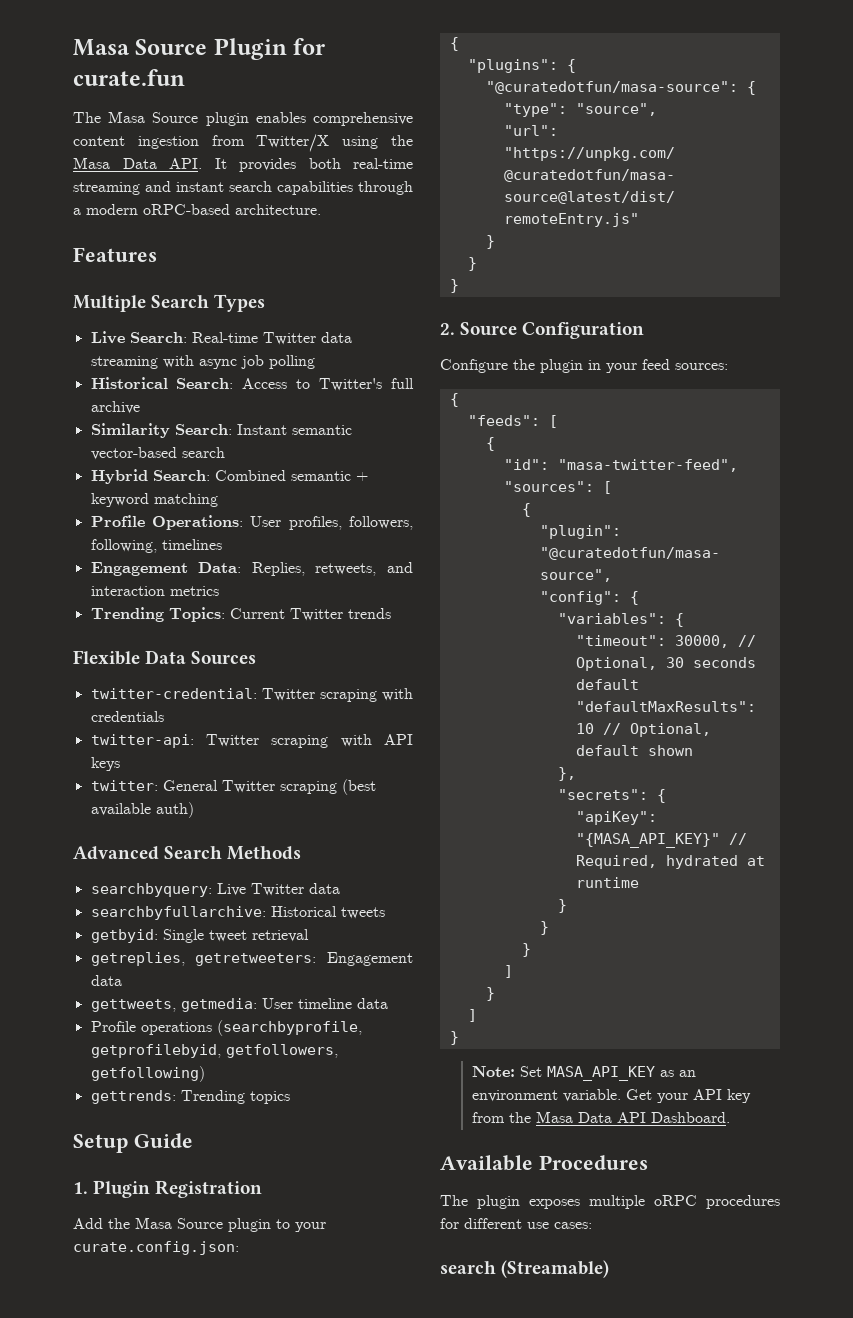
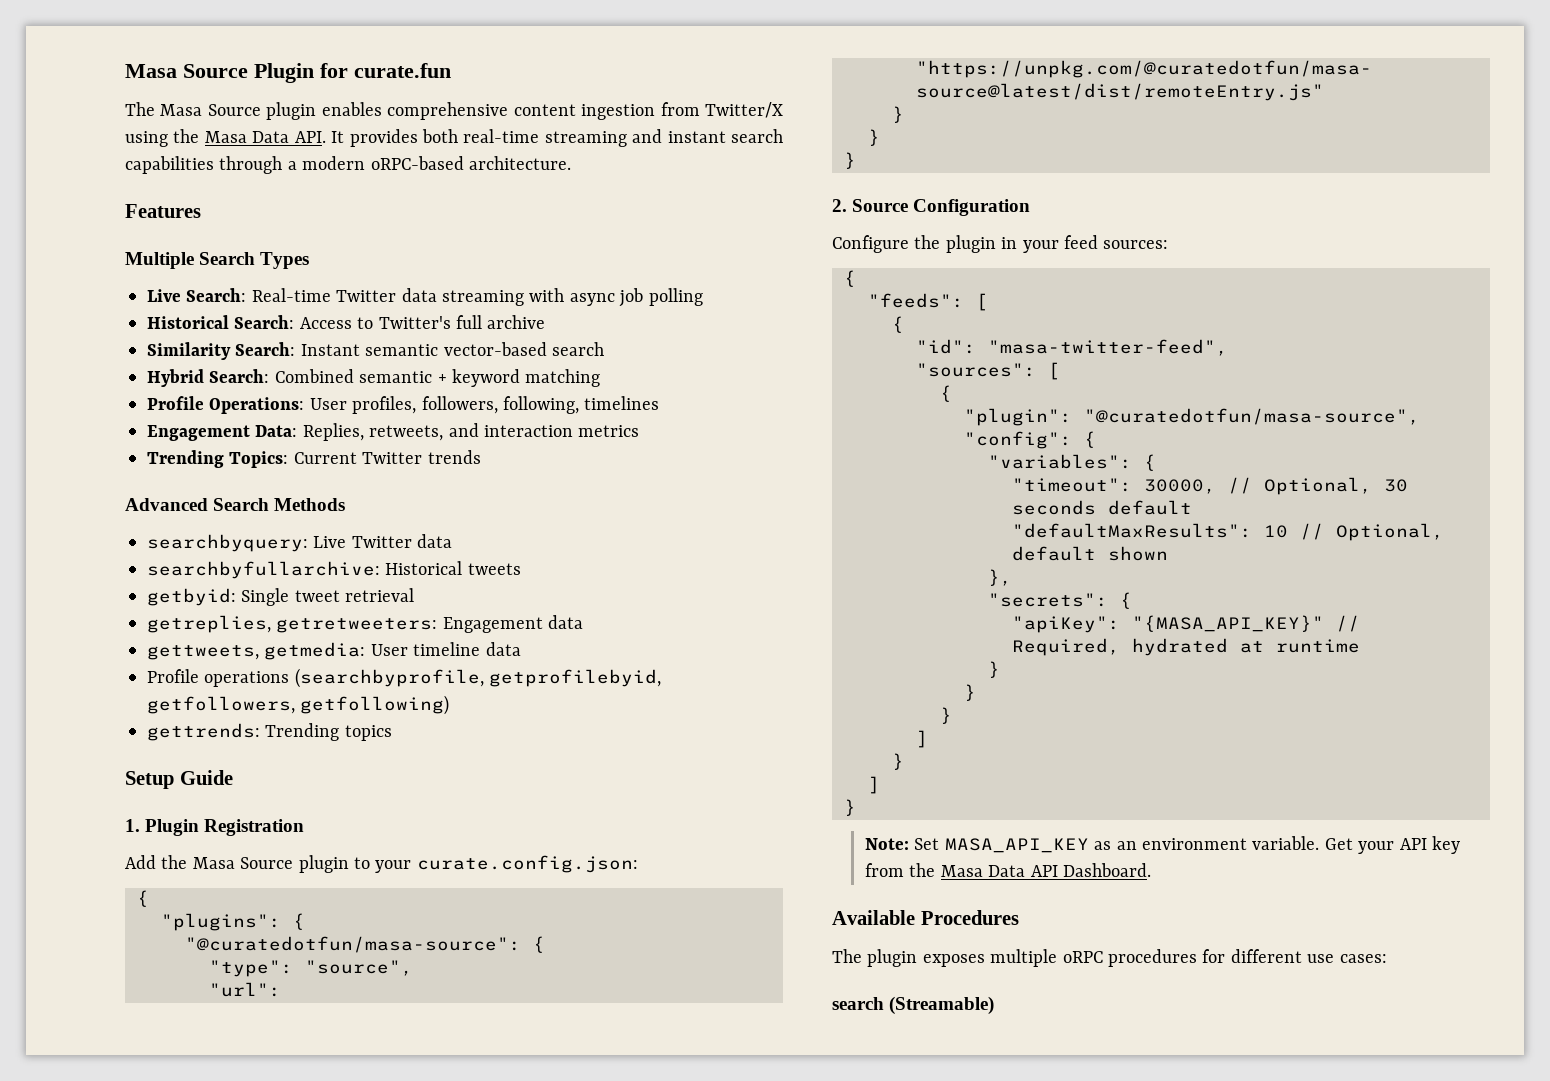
[73,650,257,665] [90,688,413,702] [90,711,164,722] [90,734,413,748] [90,757,120,771] [90,779,376,795] [90,802,194,818] // Flexible Data Sources // twitter-credential: Twitter scraping with credentials // twitter-api: Twitter scraping with API keys // twitter: General Twitter scraping (best available auth) -> (481, 457) none

